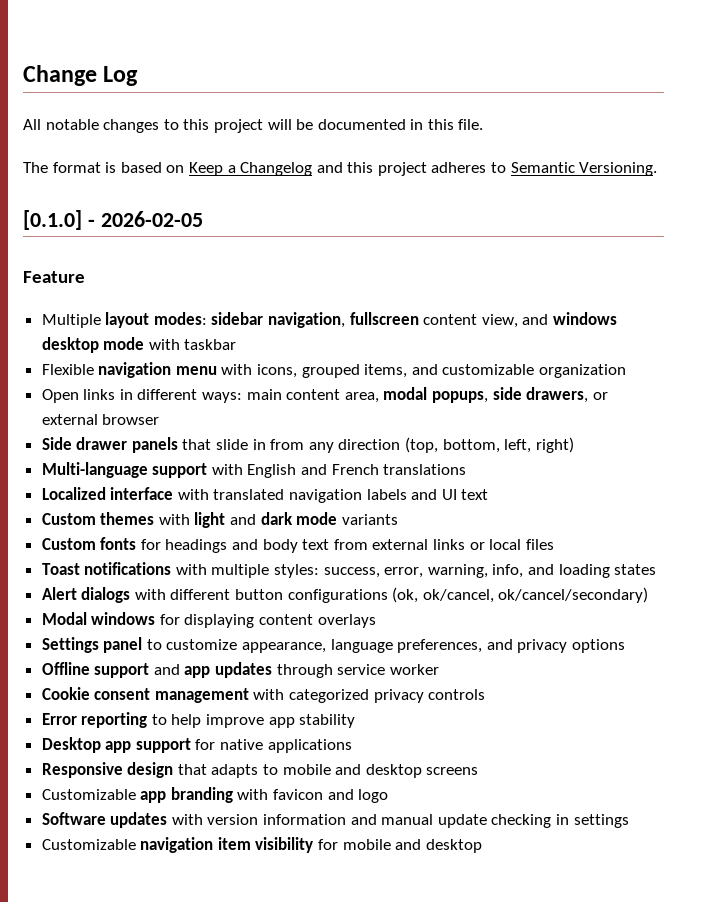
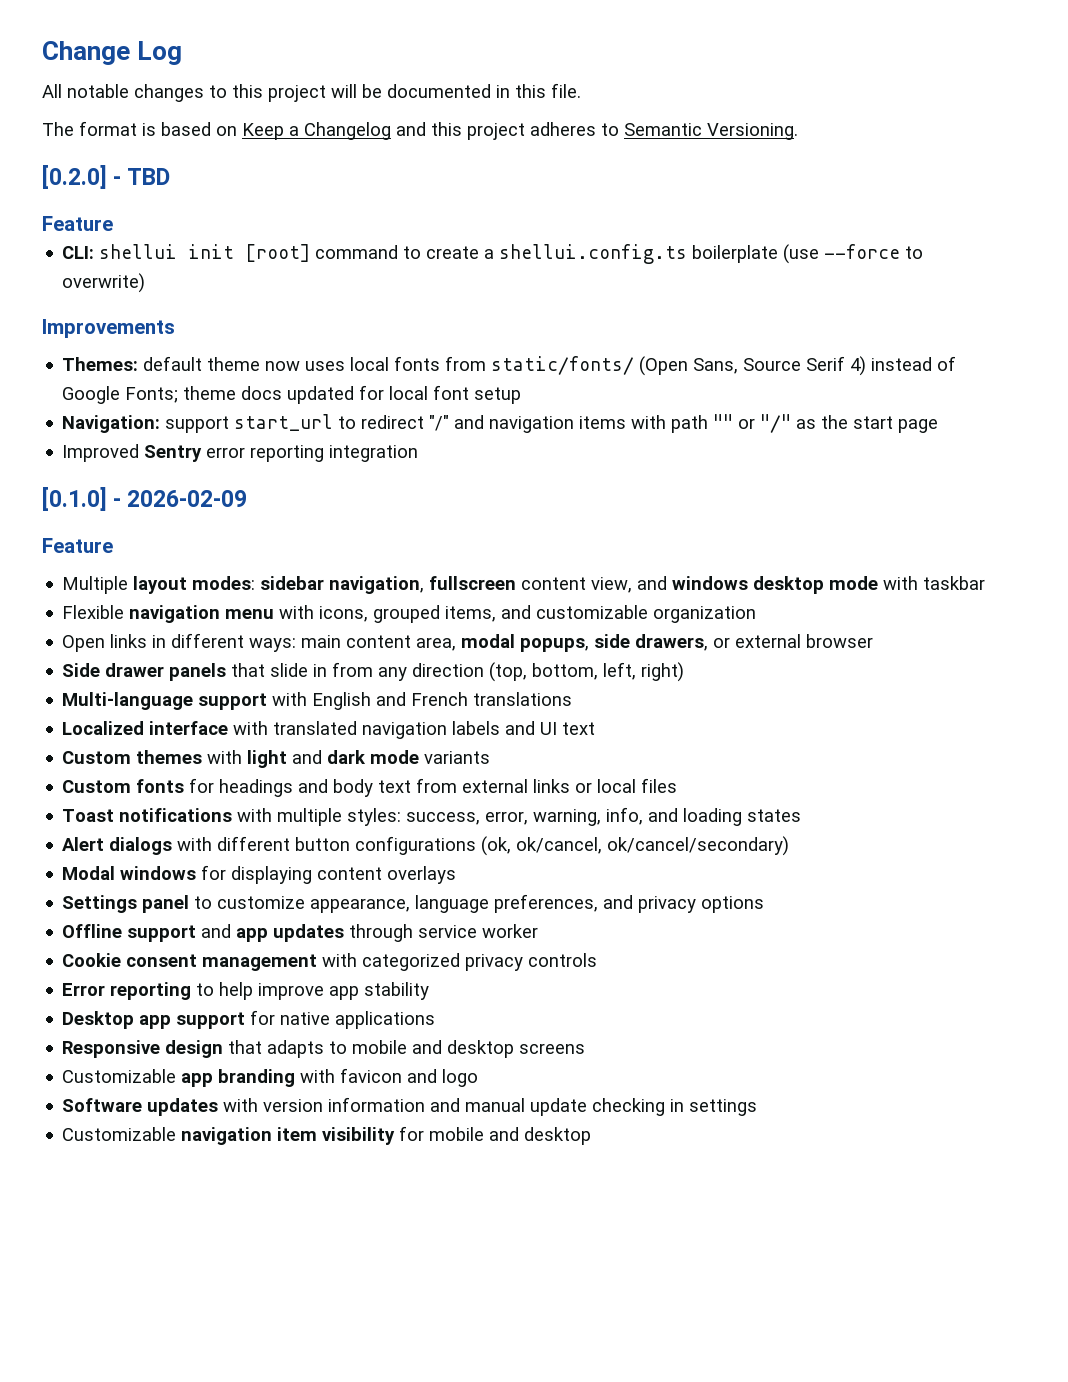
(658, 169) none -> [42,165,171,189] [42,216,113,231] [62,244,924,264] [62,273,146,293] [42,319,175,338] [62,356,957,376] [62,385,522,404] [62,414,939,433] [62,444,419,462] // [0.2.0] - TBD // Feature // CLI: shellui init [root] command to create a shellui.config.ts boilerplate (use --force to overwrite) // Improvements // Themes: default theme now uses local fonts from static/fonts/ (Open Sans, Source Serif 4) instead of Google Fonts; theme docs updated for local font setup // Navigation: support start_url to redirect "/" and navigation items with path "" or "/" as the start page // Improved Sentry error reporting integration
[100,211,203,227] 2026-02-05 -> [127,490,248,507] 2026-02-09

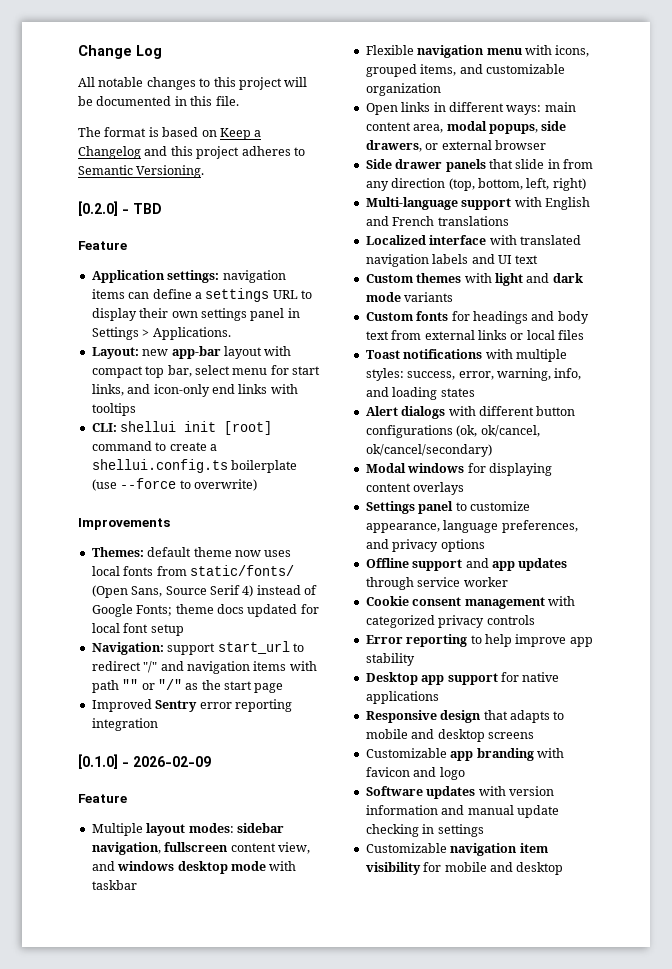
(113, 223) none -> [91,270,286,283] [91,288,312,302] [91,308,300,321] [91,327,231,340] [91,346,292,359] [91,365,320,378] [91,384,298,397] [91,403,136,416] // Application settings: navigation items can define a settings URL to display their own settings panel in Settings > Applications. // Layout: new app-bar layout with compact top bar, select menu for start links, and icon-only end links with tooltips

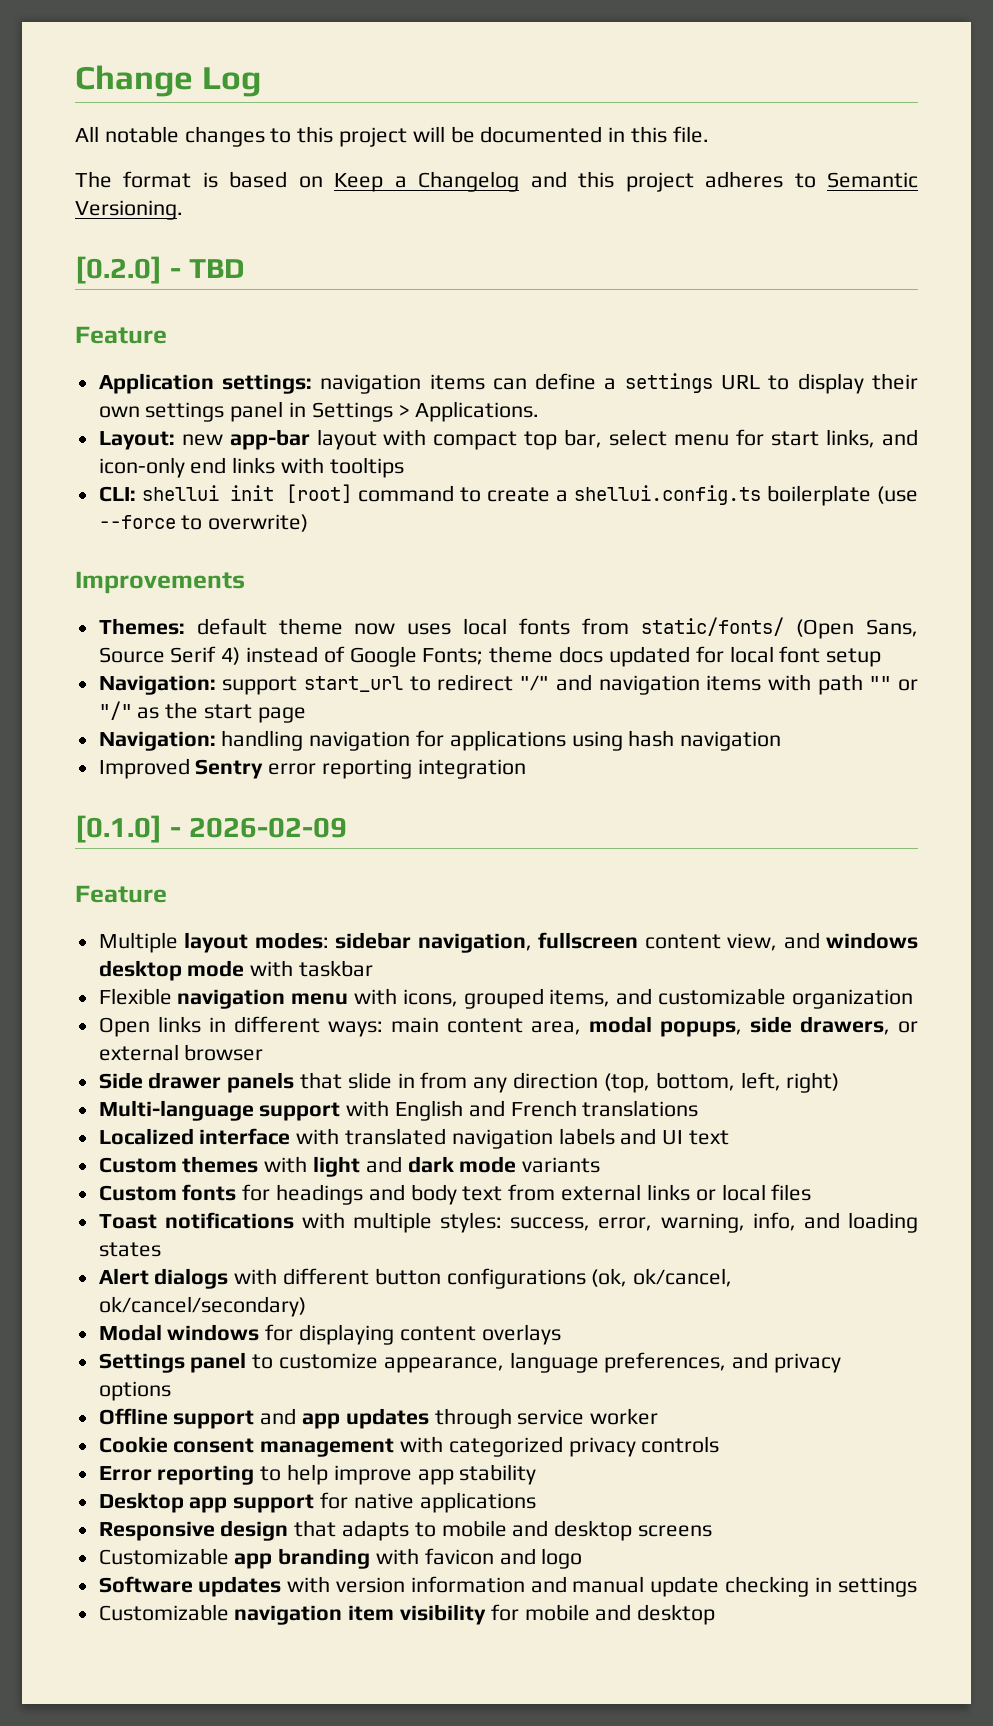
(284, 688) none -> [98,730,782,751] // Navigation: handling navigation for applications using hash navigation

